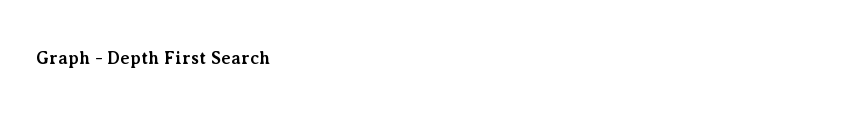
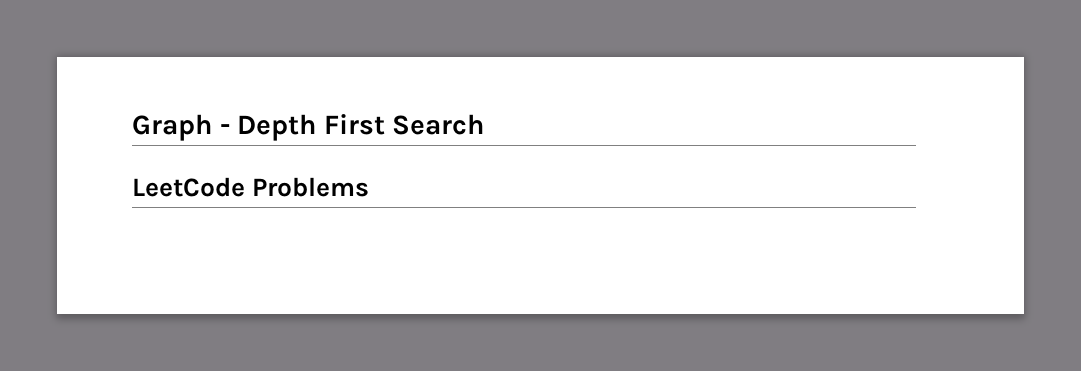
(270, 57) none -> [132,177,370,197] // LeetCode Problems

